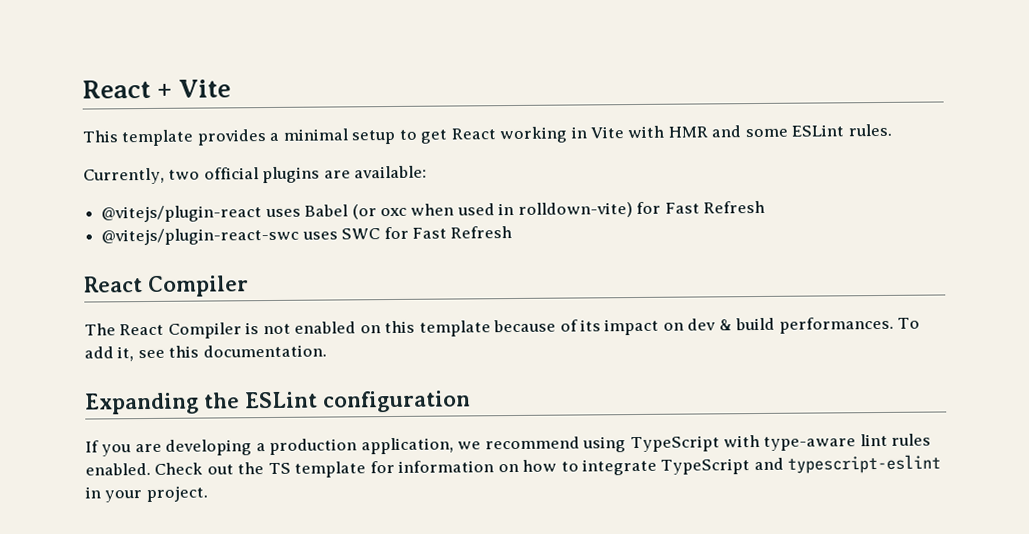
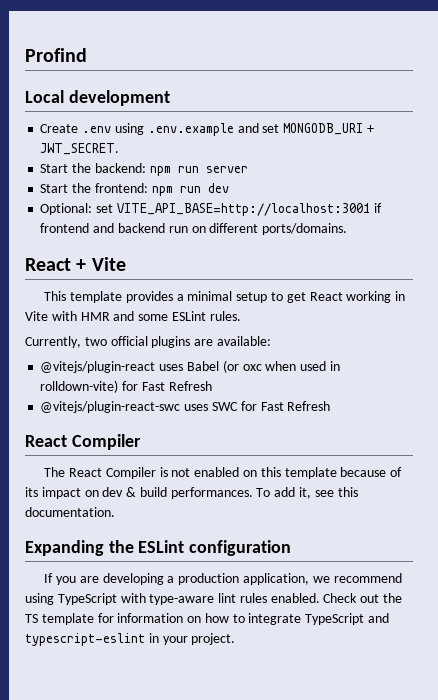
(82, 89) none -> [25,48,87,62] [25,90,170,106] [40,123,374,136] [40,143,120,155] [40,163,248,176] [40,183,229,196] [40,203,382,216] [40,223,348,235] Profind // Local development // Create .env using .env.example and set MONGODB_URI + JWT_SECRET. // Start the backend: npm run server // Start the frontend: npm run dev // Optional: set VITE_API_BASE=http://localhost:3001 if frontend and backend run on different ports/domains. //

